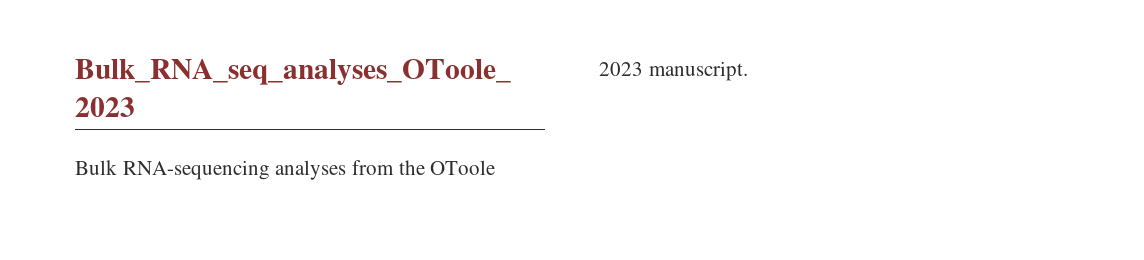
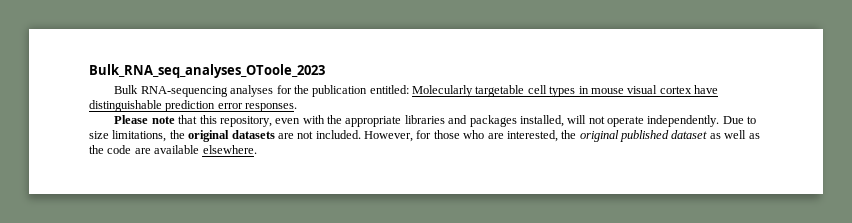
[352,160,496,175] [599,61,748,81] from the OToole 2023 manuscript. -> [276,85,718,97] [89,100,298,112] [114,115,757,127] [89,130,760,142] [89,145,257,154] for the publication entitled: Molecularly targetable cell types in mouse visual cortex have distinguishable prediction error responses. // Please note that this repository, even with the appropriate libraries and packages installed, will not operate independently. Due to size limitations, the original datasets are not included. However, for those who are interested, the original published dataset as well as the code are available elsewhere.

